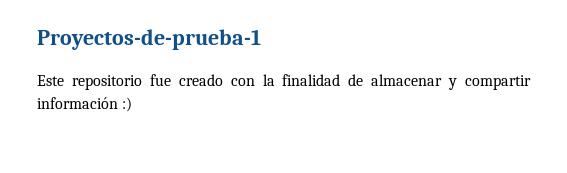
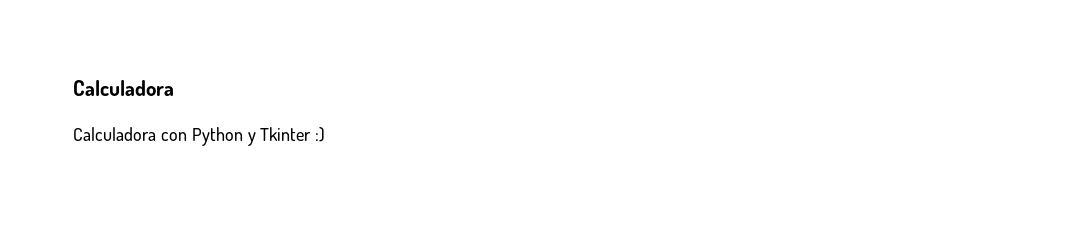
[37,29,261,50] [37,74,531,90] [37,97,118,109] Proyectos-de-prueba-1 // Este repositorio fue creado con la finalidad de almacenar y compartir información -> [73,80,174,96] [73,127,312,146] Calculadora // Calculadora con Python y Tkinter

